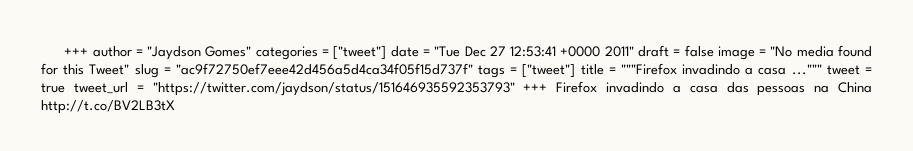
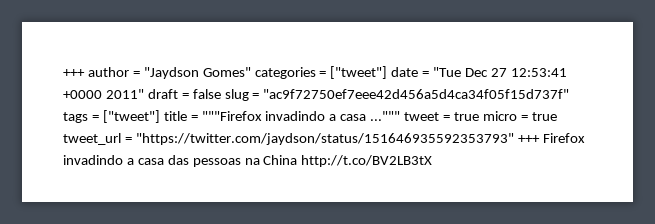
[717,45,873,60] [41,63,130,75] image = "No media found for this Tweet" -> (221, 94) none
(65, 88) none -> [482,111,557,121] micro = true

